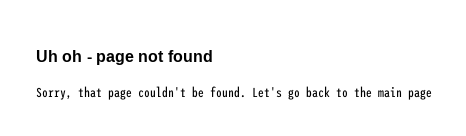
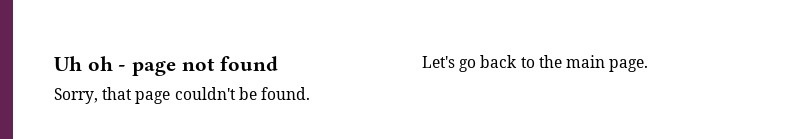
(246, 92) none -> (310, 93) //
[408,89,432,100] page -> [609,59,649,72] page.

